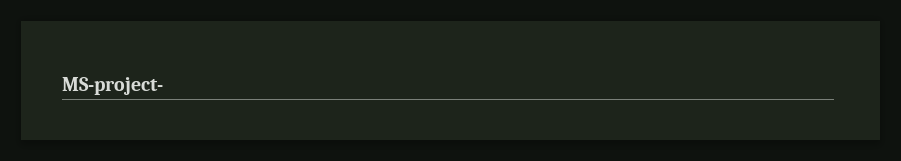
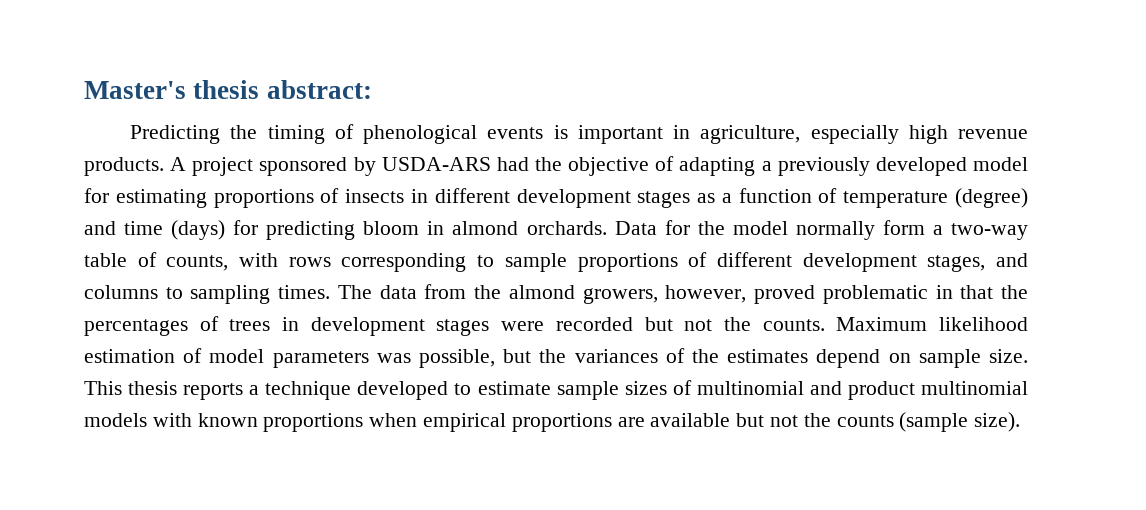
[62,77,163,95] MS-project- -> [84,80,372,99] [130,124,1028,144] [84,156,1028,176] [84,188,1029,208] [84,220,1028,240] [84,252,1028,272] [84,284,1028,304] [84,316,1029,336] [84,348,1029,368] [84,380,1028,400] [84,412,1021,432] Master's thesis abstract: // Predicting the timing of phenological events is important in agriculture, especially high revenue products. A project sponsored by USDA-ARS had the objective of adapting a previously developed model for estimating proportions of insects in different development stages as a function of temperature (degree) and time (days) for predicting bloom in almond orchards. Data for the model normally form a two-way table of counts, with rows corresponding to sample proportions of different development stages, and columns to sampling times. The data from the almond growers, however, proved problematic in that the percentages of trees in development stages were recorded but not the counts. Maximum likelihood estimation of model parameters was possible, but the variances of the estimates depend on sample size. This thesis reports a technique developed to estimate sample sizes of multinomial and product multinomial models with known proportions when empirical proportions are available but not the counts (sample size).

